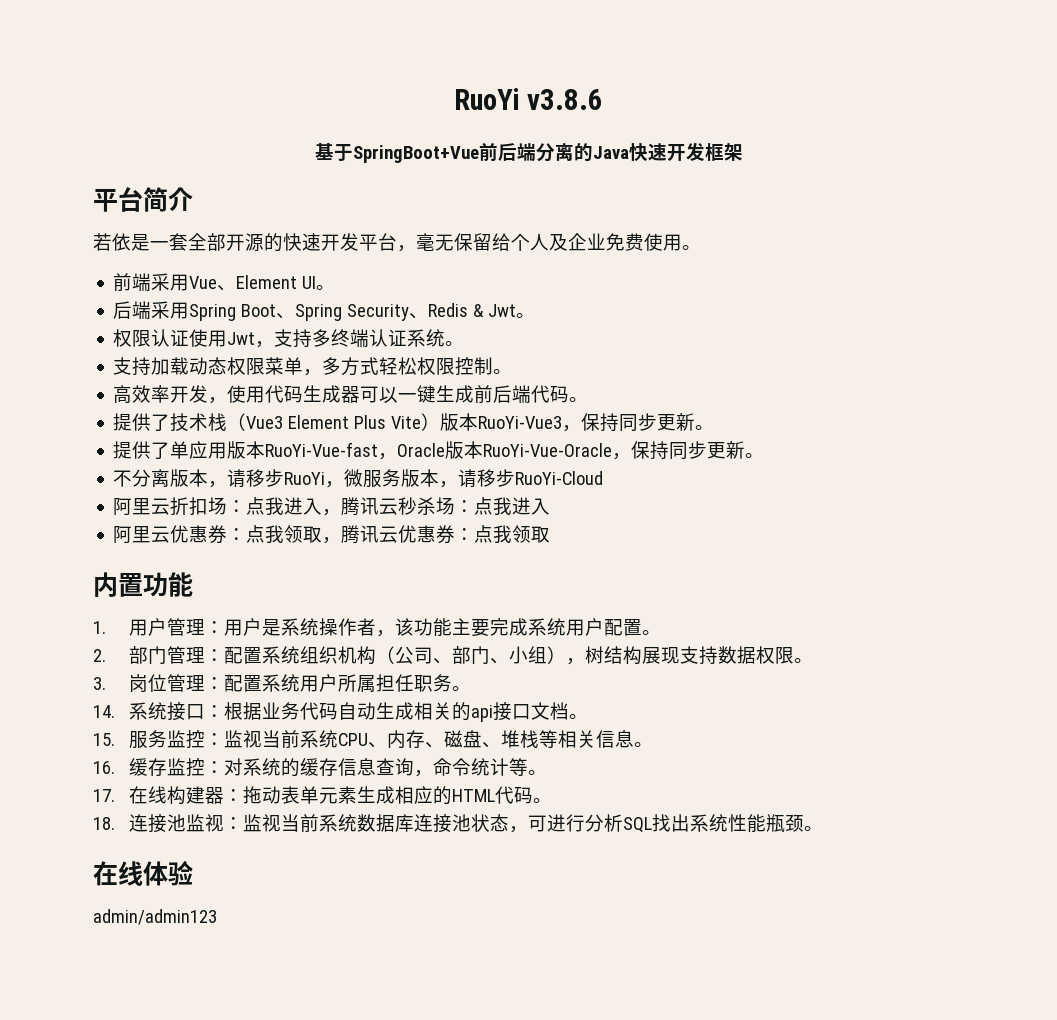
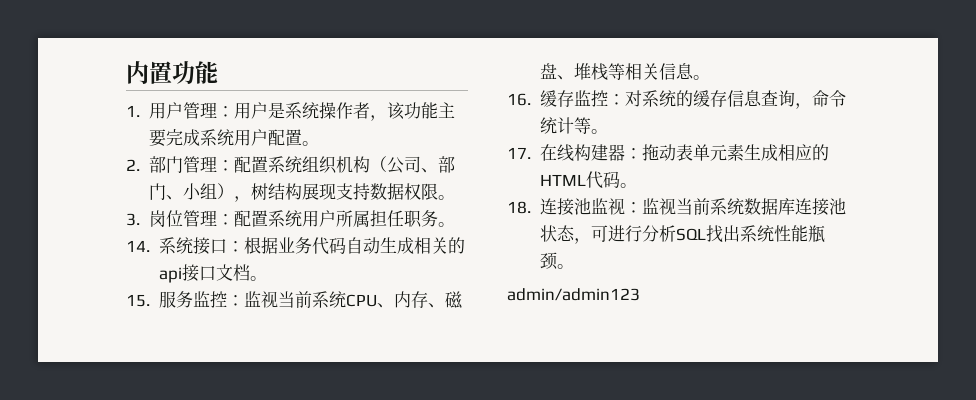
[453,88,604,110] [314,142,743,163] [93,187,193,212] [93,233,701,252] [113,273,336,292] [113,301,536,321] [113,329,465,348] [113,357,513,376] [113,385,589,404] [113,413,715,432] [113,441,765,460] [113,469,604,488] [113,497,551,516] [113,525,551,544] RuoYi v3.8.6 // 基于SpringBoot+Vue前后端分离的Java快速开发框架 // 平台简介 // 若依是一套全部开源的快速开发平台，毫无保留给个人及企业免费使用。 // 前端采用Vue、Element UI。 // 后端采用Spring Boot、Spring Security、Redis & Jwt。 // 权限认证使用Jwt，支持多终端认证系统。 // 支持加载动态权限菜单，多方式轻松权限控制。 // 高效率开发，使用代码生成器可以一键生成前后端代码。 // 提供了技术栈（Vue3 Element Plus Vite）版本RuoYi-Vue3，保持同步更新。 // 提供了单应用版本RuoYi-Vue-fast，Oracle版本RuoYi-Vue-Oracle，保持同步更新。 // 不分离版本，请移步RuoYi，微服务版本，请移步RuoYi-Cloud // 阿里云折扣场：点我进入，腾讯云秒杀场：点我进入 // 阿里云优惠券：点我领取，腾讯云优惠券：点我领取 // -> (126, 72) none
[93,861,193,886] // 在线体验 -> (574, 266) none

